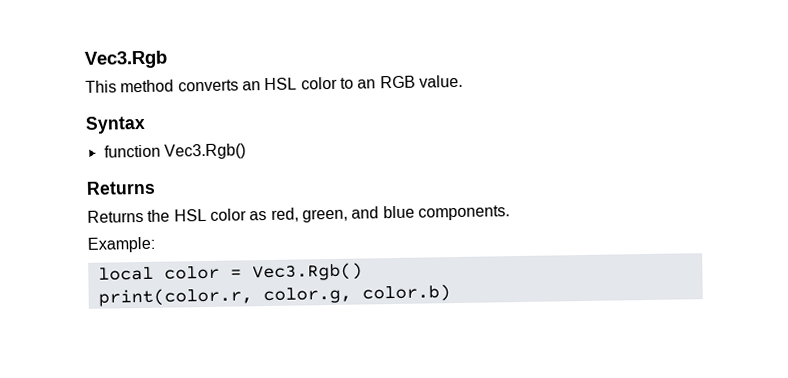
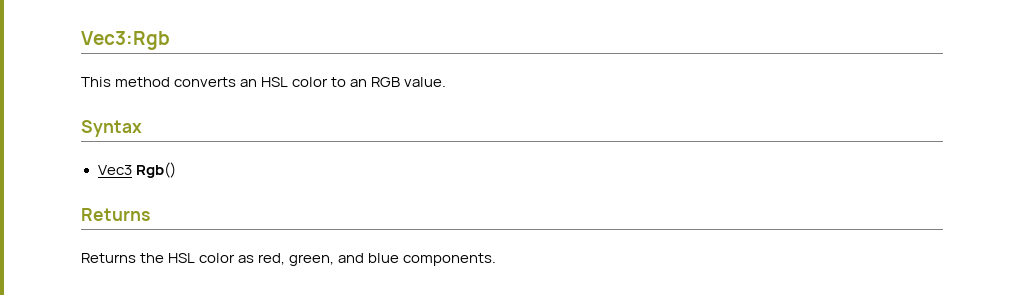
[84,50,168,69] Vec3.Rgb -> [81,31,170,50] Vec3:Rgb
[103,143,246,160] function Vec3.Rgb() -> [97,162,176,178] Vec3 Rgb()
[87,236,155,253] [97,262,363,282] [97,284,451,307] // Example: // local color = Vec3.Rgb() // print(color.r, color.g, color.b) -> (497, 259) none

